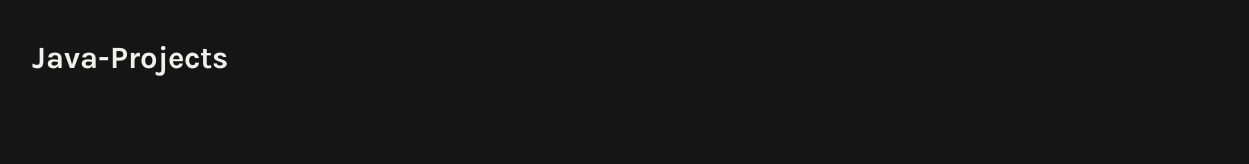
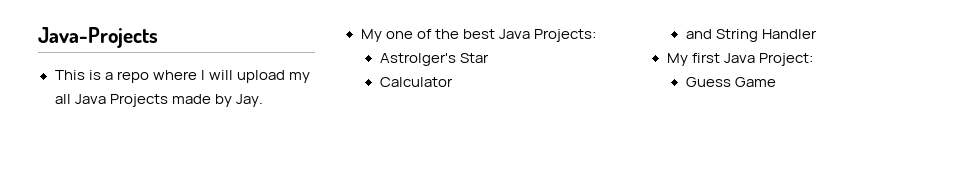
(228, 60) none -> [54,70,310,83] [54,94,263,107] [360,29,596,42] [379,53,489,66] [379,77,453,87] [685,29,818,42] [666,53,813,66] [685,77,776,87] // This is a repo where I will upload my all Java Projects made by Jay. // My one of the best Java Projects: // Astrolger's Star // Calculator // and String Handler // My first Java Project: // Guess Game

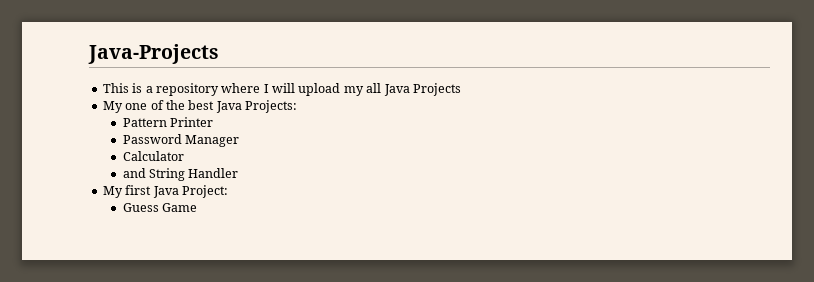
[116,71,149,83] repo -> [155,83,219,96] repository
[171,94,263,107] made by Jay. -> (461, 89) none
[379,53,489,66] Astrolger's Star -> [122,117,214,127] [122,134,240,147] Pattern Printer // Password Manager

